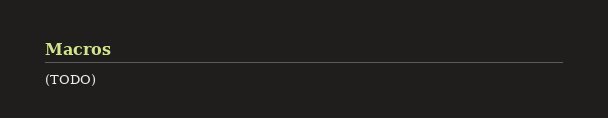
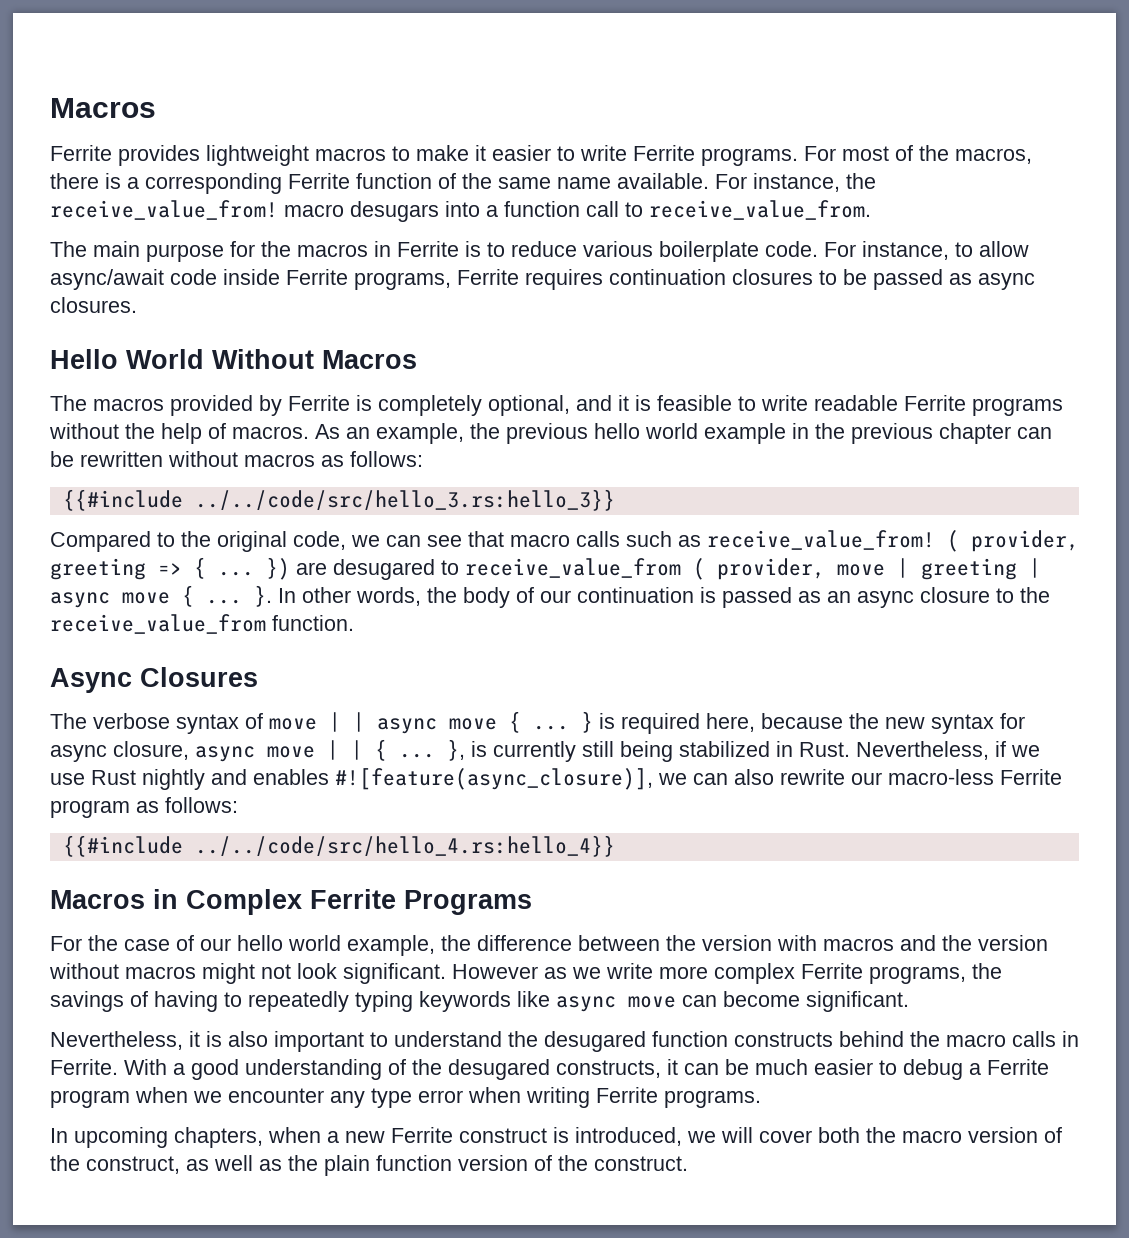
[45,43,111,55] [45,74,96,86] Macros // (TODO) -> [50,98,156,118] [50,145,1032,166] [50,173,876,194] [50,200,871,222] [50,241,1029,262] [50,269,1035,290] [50,297,137,313] [50,349,417,369] [50,395,1063,416] [49,423,1052,444] [50,451,423,467] [62,489,615,511] [50,530,1079,552] [50,557,1041,580] [50,585,1050,608] [50,614,354,634] [50,667,258,693] [50,711,1025,734] [50,739,1040,762] [50,768,1062,790] [50,797,238,818] [62,835,615,857] [50,889,532,915] [50,935,1048,956] [49,963,1002,984] [50,991,909,1012] [50,1031,1079,1052] [50,1059,1049,1080] [50,1087,761,1108] [50,1127,1062,1148] [50,1155,688,1176] Macros // Ferrite provides lightweight macros to make it easier to write Ferrite programs. For most of the macros, there is a corresponding Ferrite function of the same name available. For instance, the receive_value_from! macro desugars into a function call to receive_value_from. // The main purpose for the macros in Ferrite is to reduce various boilerplate code. For instance, to allow async/await code inside Ferrite programs, Ferrite requires continuation closures to be passed as async closures. // Hello World Without Macros // The macros provided by Ferrite is completely optional, and it is feasible to write readable Ferrite programs without the help of macros. As an example, the previous hello world example in the previous chapter can be rewritten without macros as follows: // {{#include ../../code/src/hello_3.rs:hello_3}} // Compared to the original code, we can see that macro calls such as receive_value_from! ( provider, greeting => { ... }) are desugared to receive_value_from ( provider, move | greeting | async move { ... }. In other words, the body of our continuation is passed as an async closure to the receive_value_from function. // Async Closures // The verbose syntax of move | | async move { ... } is required here, because the new syntax for async closure, async move | | { ... }, is currently still being stabilized in Rust. Nevertheless, if we use Rust nightly and enables #![feature(async_closure)], we can also rewrite our macro-less Ferrite program as follows: // {{#include ../../code/src/hello_4.rs:hello_4}} // Macros in Complex Ferrite Programs // For the case of our hello world example, the difference between the version with macros and the version without macros might not look significant. However as we write more complex Ferrite programs, the savings of having to repeatedly typing keywords like async move can become significant. // Nevertheless, it is also important to understand the desugared function constructs behind the macro calls in Ferrite. With a good understanding of the desugared constructs, it can be much easier to debug a Ferrite program when we encounter any type error when writing Ferrite programs. // In upcoming chapters, when a new Ferrite construct is introduced, we will cover both the macro version of the construct, as well as the plain function version of the construct.

